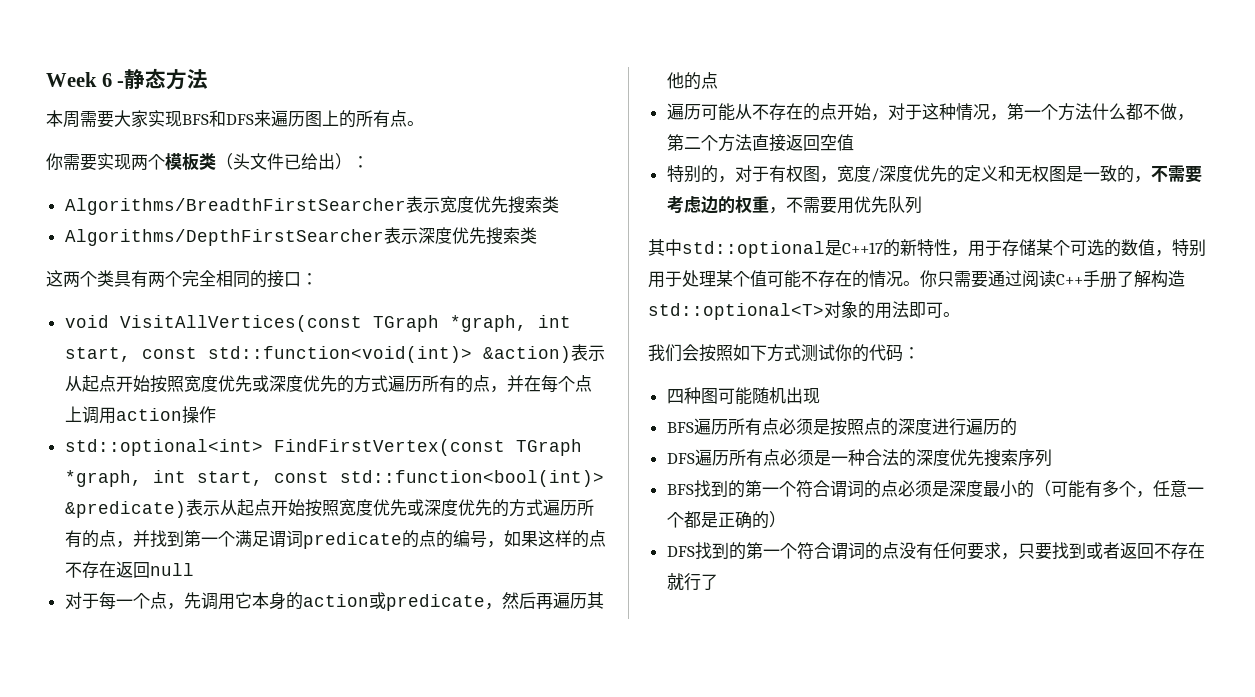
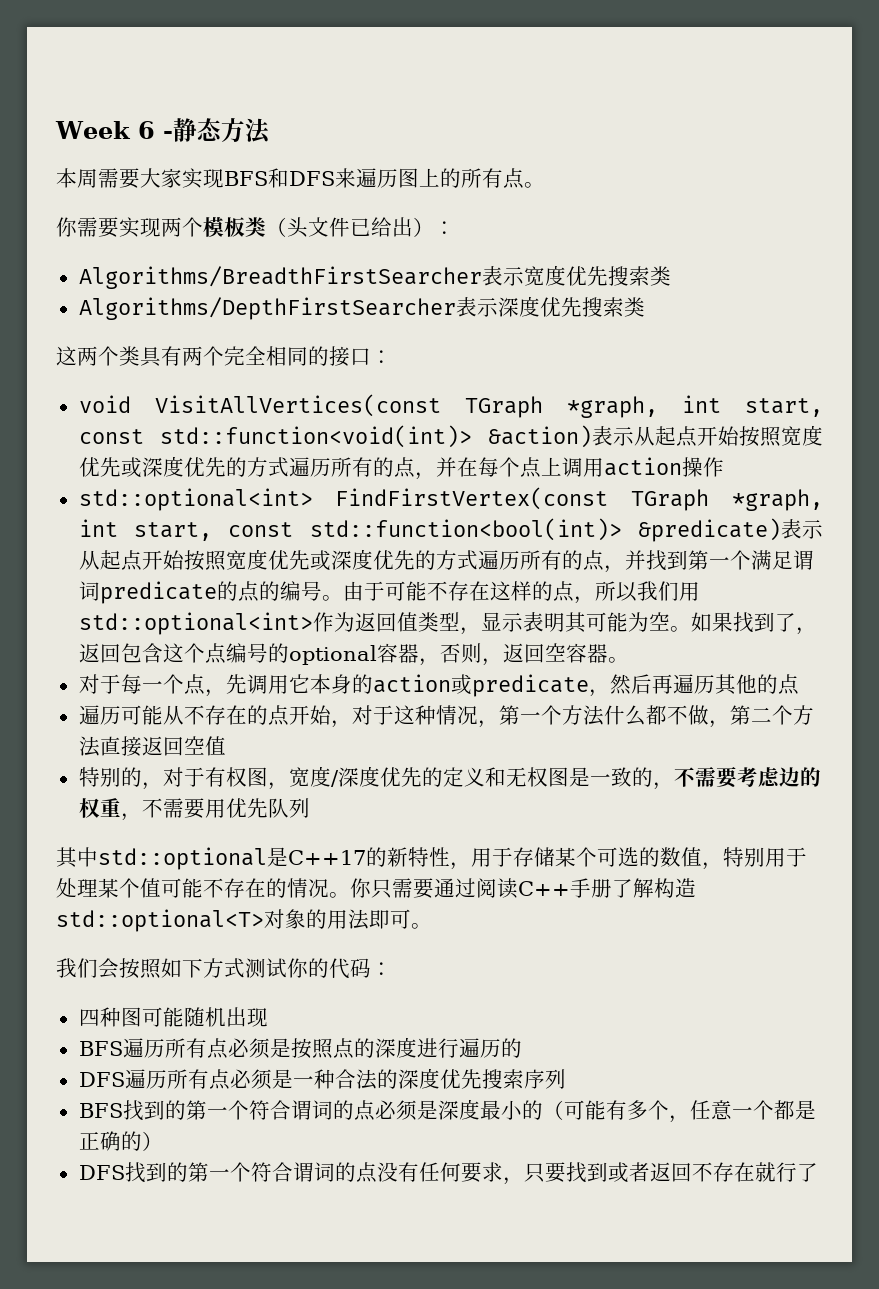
[486,530,606,548] [64,561,194,578] ，如果这样的点不存在返回null -> [321,581,700,604] [78,612,817,635] [78,643,629,666] 。由于可能不存在这样的点，所以我们用std::optional<int>作为返回值类型，显示表明其可能为空。如果找到了，返回包含这个点编号的optional容器，否则，返回空容器。

